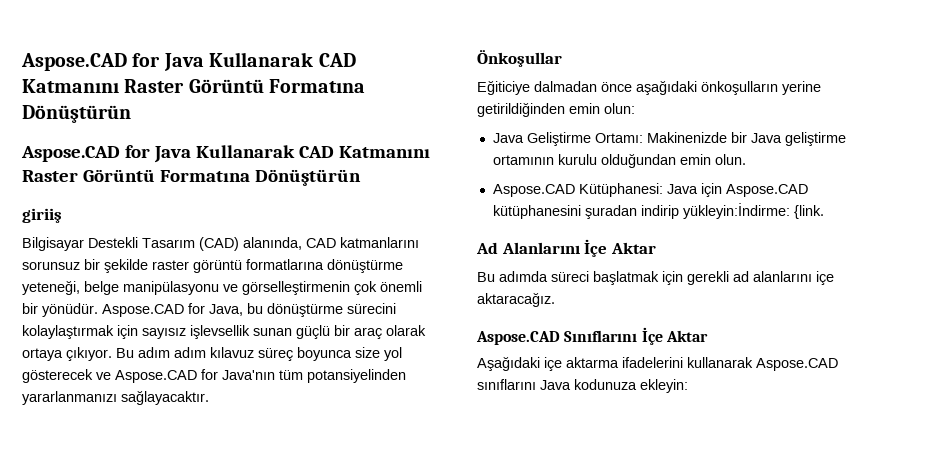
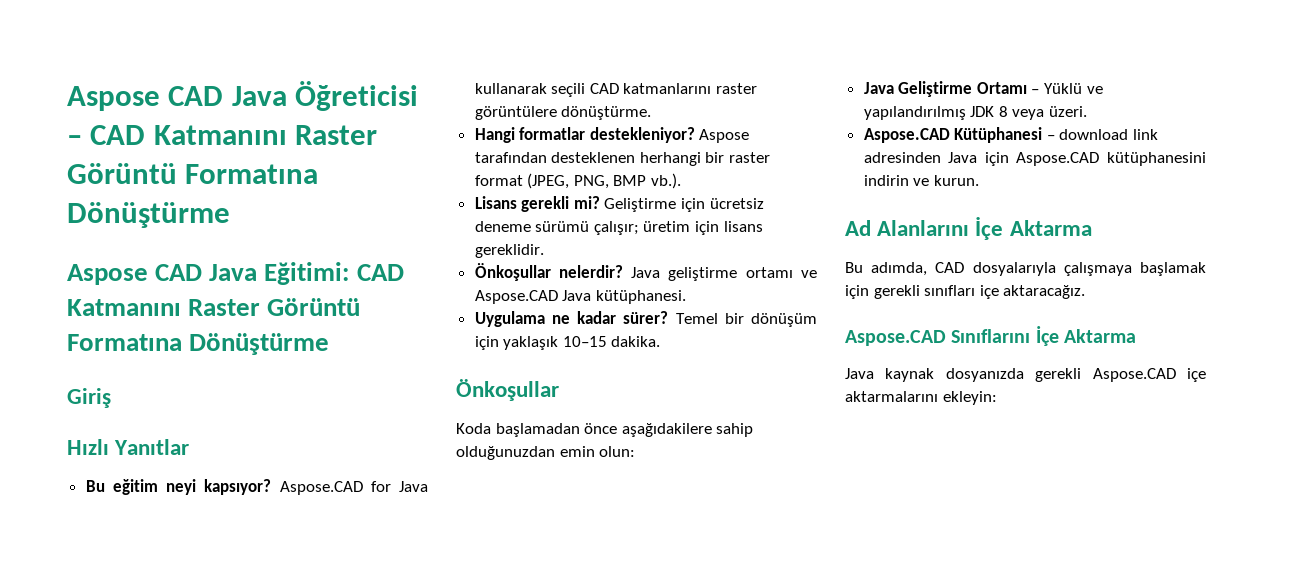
[21,52,356,71] [22,79,366,93] [22,105,131,123] [21,145,430,163] [22,169,361,186] [22,208,62,223] [22,237,419,251] [22,259,403,273] [22,280,422,295] [22,303,396,317] [22,325,426,339] [22,347,402,361] [22,369,406,383] [22,390,209,405] [477,50,562,67] [477,80,821,95] [477,102,635,117] [492,132,846,146] [492,153,746,168] [492,183,808,197] [492,203,824,219] Aspose.CAD for Java Kullanarak CAD Katmanını Raster Görüntü Formatına Dönüştürün // Aspose.CAD for Java Kullanarak CAD Katmanını Raster Görüntü Formatına Dönüştürün // giriiş // Bilgisayar Destekli Tasarım (CAD) alanında, CAD katmanlarını sorunsuz bir şekilde raster görüntü formatlarına dönüştürme yeteneği, belge manipülasyonu ve görselleştirmenin çok önemli bir yönüdür. Aspose.CAD for Java, bu dönüştürme sürecini kolaylaştırmak için sayısız işlevsellik sunan güçlü bir araç olarak ortaya çıkıyor. Bu adım adım kılavuz süreç boyunca size yol gösterecek ve Aspose.CAD for Java'nın tüm potansiyelinden yararlanmanızı sağlayacaktır. // Önkoşullar // Eğiticiye dalmadan önce aşağıdaki önkoşulların yerine getirildiğinden emin olun: // Java Geliştirme Ortamı: Makinenizde bir Java geliştirme ortamının kurulu olduğundan emin olun. // Aspose.CAD Kütüphanesi: Java için Aspose.CAD kütüphanesini şuradan indirip yükleyin:İndirme: {link. -> [67,81,419,111] [67,125,378,145] [67,163,319,184] [67,202,230,228] [67,262,404,285] [67,298,361,316] [67,333,330,355] [67,388,111,408] [67,439,190,455] [85,479,428,495] [474,83,758,97] [474,106,652,120] [474,127,750,143] [474,152,771,166] [474,173,682,189] [474,196,764,212] [474,221,763,235] [474,244,544,258] [474,263,817,281] [474,290,686,304] [474,311,817,327] [474,336,661,350] [456,379,559,401] [456,423,754,437] [456,446,636,460] [863,81,1103,97] [863,106,1088,120] [863,127,1159,143] [863,152,1206,166] [863,175,979,186] Aspose CAD Java Öğreticisi – CAD Katmanını Raster Görüntü Formatına Dönüştürme // Aspose CAD Java Eğitimi: CAD Katmanını Raster Görüntü Formatına Dönüştürme // Giriş // Hızlı Yanıtlar // Bu eğitim neyi kapsıyor? Aspose.CAD for Java kullanarak seçili CAD katmanlarını raster görüntülere dönüştürme. // Hangi formatlar destekleniyor? Aspose tarafından desteklenen herhangi bir raster format (JPEG, PNG, BMP vb.). // Lisans gerekli mi? Geliştirme için ücretsiz deneme sürümü çalışır; üretim için lisans gereklidir. // Önkoşullar nelerdir? Java geliştirme ortamı ve Aspose.CAD Java kütüphanesi. // Uygulama ne kadar sürer? Temel bir dönüşüm için yaklaşık 10–15 dakika. // Önkoşullar // Koda başlamadan önce aşağıdakilere sahip olduğunuzdan emin olun: // Java Geliştirme Ortamı – Yüklü ve yapılandırılmış JDK 8 veya üzeri. // Aspose.CAD Kütüphanesi – download link adresinden Java için Aspose.CAD kütüphanesini indirin ve kurun.
[610,242,656,254] [477,271,812,285] Aktar // Bu adımda süreci başlatmak için gerekli ad alanlarını -> [1009,220,1092,236] [845,262,1206,276] [845,285,976,299] Aktarma // Bu adımda, CAD dosyalarıyla çalışmaya başlamak için gerekli sınıfları
[665,330,708,342] [477,356,838,371] [477,379,637,390] Aktar // Aşağıdaki içe aktarma ifadelerini kullanarak Aspose.CAD sınıflarını Java kodunuza -> [1063,329,1136,343] [845,368,1206,382] [845,391,938,402] Aktarma // Java kaynak dosyanızda gerekli Aspose.CAD içe aktarmalarını

